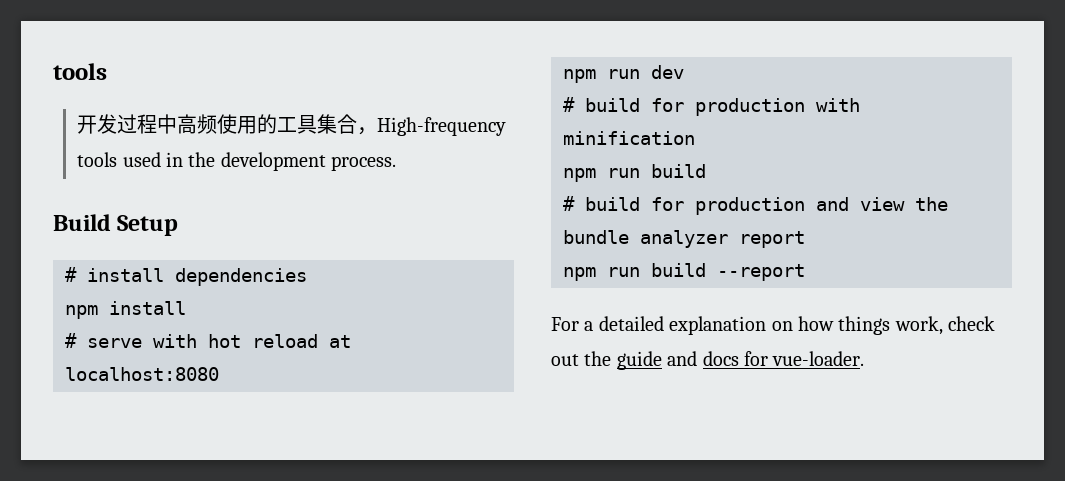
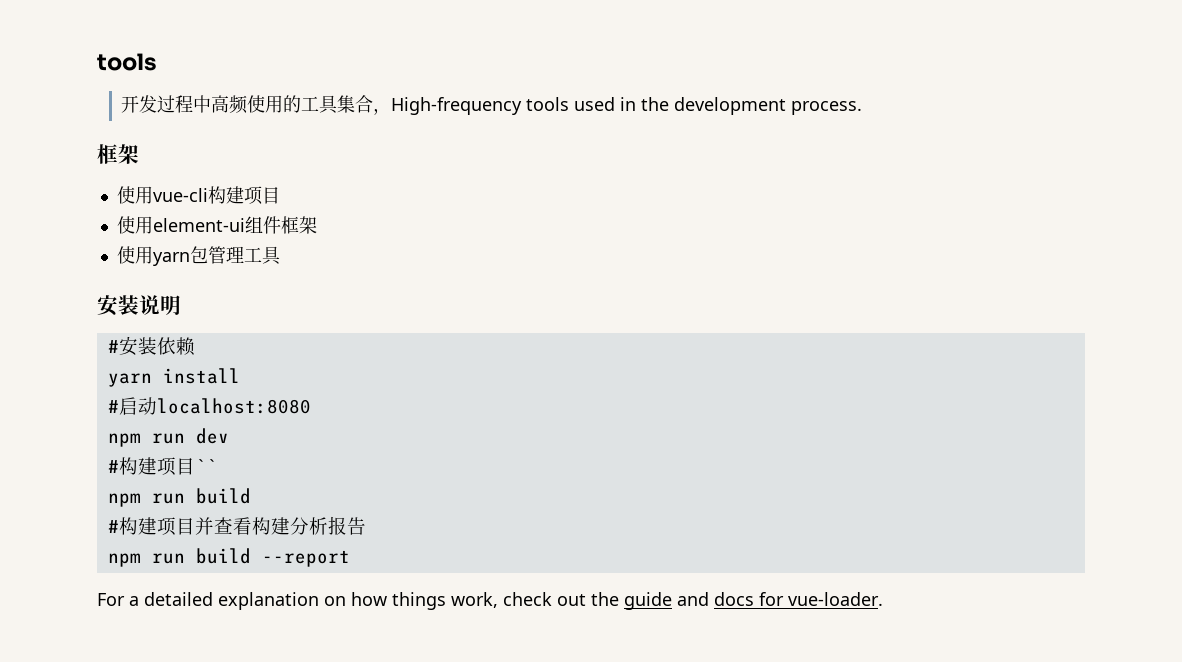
[53,214,179,236] [65,267,307,286] [65,301,186,319] [65,333,351,348] Build Setup // # install dependencies // npm install // # serve with hot reload at -> [97,144,139,164] [116,186,280,205] [116,216,317,234] [116,246,281,266] [97,295,181,316] [107,336,195,356] [107,368,240,387] [107,397,157,415] 框架 // 使用vue-cli构建项目 // 使用element-ui组件框架 // 使用yarn包管理工具 // 安装说明 // #安装依赖 // yarn install // #启动
[585,98,860,116] [563,131,695,145] build for production with minification -> [118,457,217,476] 构建项目``
[585,197,948,215] [563,230,805,248] build for production and view the bundle analyzer report -> [118,516,366,536] 构建项目并查看构建分析报告

